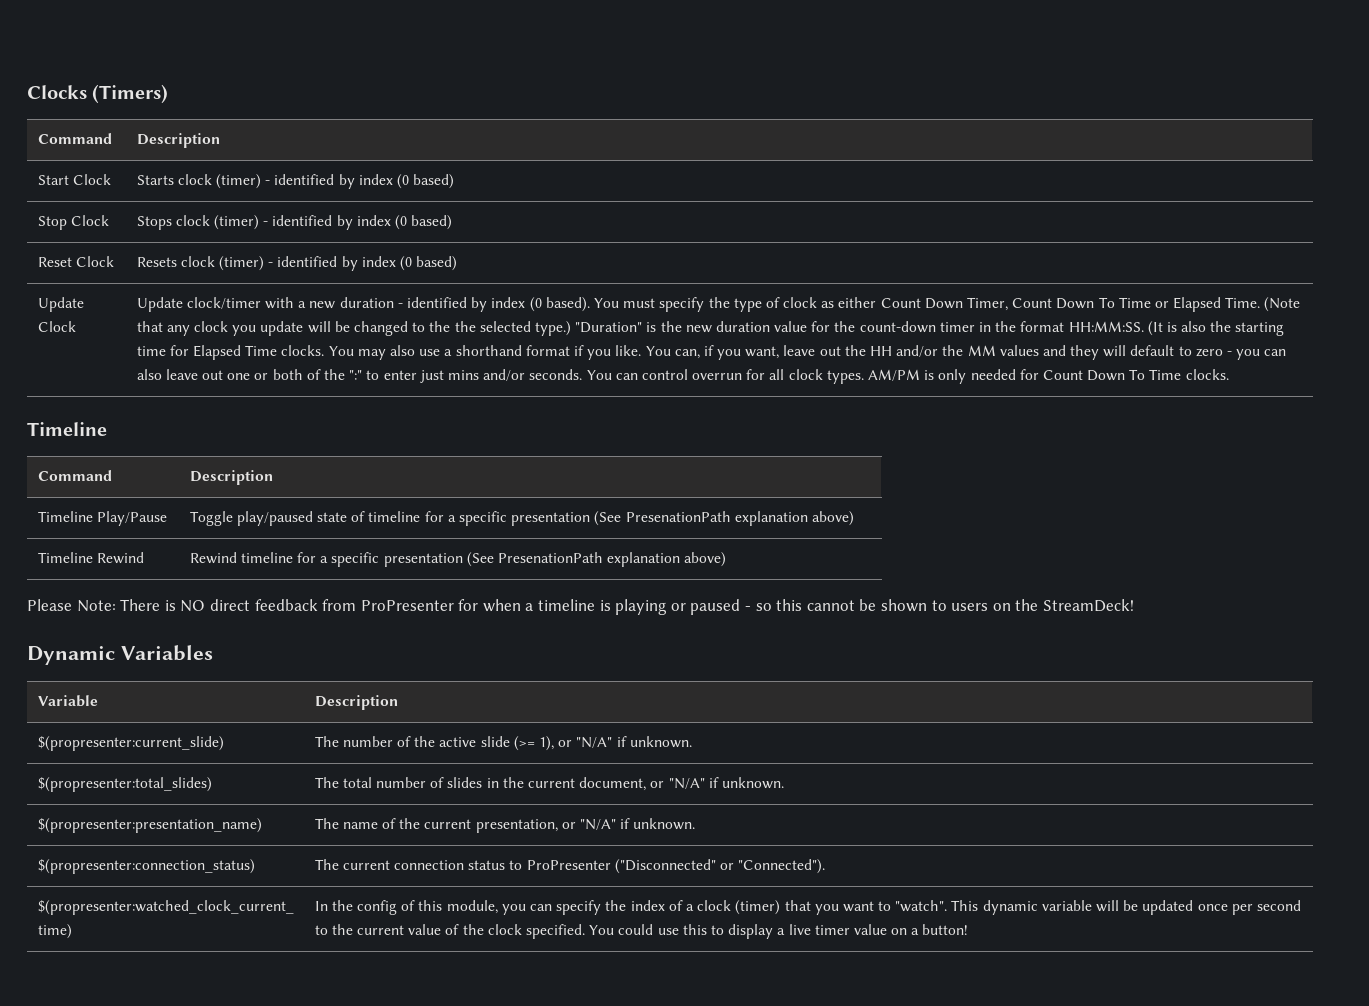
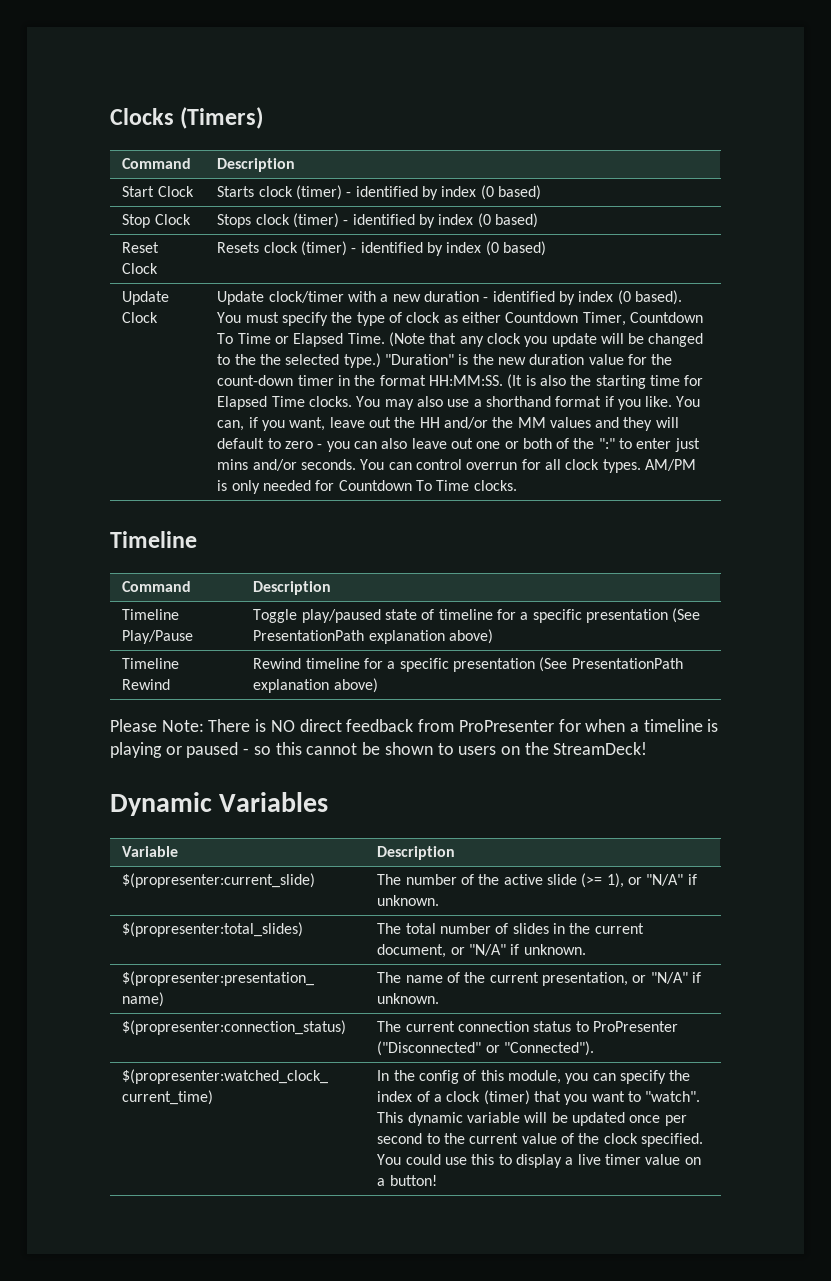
[880,297,1095,311] Count Down Timer, Count Down -> [505,312,703,326] Countdown Timer, Countdown
[1042,370,1126,381] Count Down -> [338,480,412,491] Countdown
[625,511,731,522] PresenationPath -> [253,630,365,641] PresentationPath
[498,552,604,563] PresenationPath -> [571,658,683,669] PresentationPath

